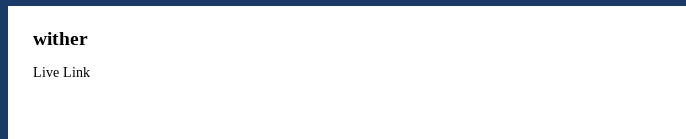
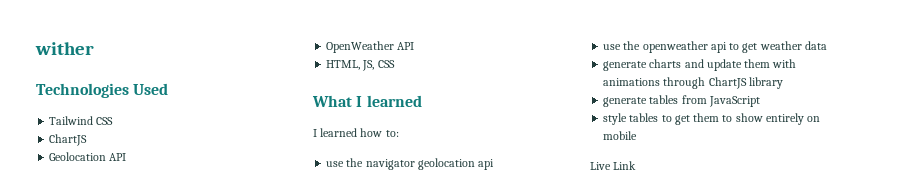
(88, 38) none -> [36,83,169,98] [49,116,114,125] [49,134,88,146] [49,152,127,161] [326,41,415,53] [326,60,395,71] [312,95,422,107] [313,128,399,137] [326,158,495,170] [603,41,827,53] [603,59,797,71] [603,77,783,89] [603,95,760,107] [603,113,821,125] [603,131,638,140] // Technologies Used // Tailwind CSS // ChartJS // Geolocation API // OpenWeather API // HTML, JS, CSS // What I learned // I learned how to: // use the navigator geolocation api // use the openweather api to get weather data // generate charts and update them with animations through ChartJS library // generate tables from JavaScript // style tables to get them to show entirely on mobile

